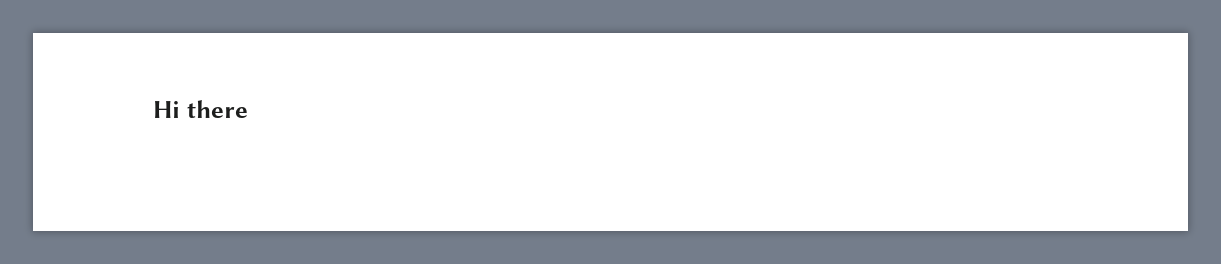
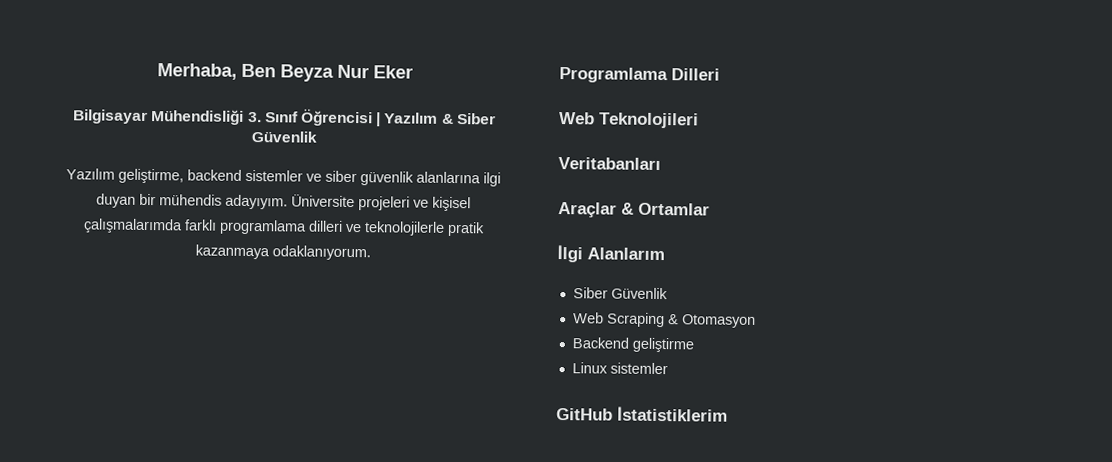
[153,100,248,118] Hi there -> [156,63,413,82] [73,108,496,127] [250,131,317,143] [66,168,501,187] [96,193,471,212] [82,218,485,237] [194,244,371,261] [559,67,720,84] [559,112,699,129] [558,157,661,171] [558,202,710,218] [557,245,665,263] [572,287,668,300] [572,312,756,328] [571,337,694,353] [571,362,668,375] [556,406,728,422] Merhaba, Ben Beyza Nur Eker // Bilgisayar Mühendisliği 3. Sınıf Öğrencisi | Yazılım & Siber Güvenlik // Yazılım geliştirme, backend sistemler ve siber güvenlik alanlarına ilgi duyan bir mühendis adayıyım. Üniversite projeleri ve kişisel çalışmalarımda farklı programlama dilleri ve teknolojilerle pratik kazanmaya odaklanıyorum. // Programlama Dilleri // Web Teknolojileri // Veritabanları // Araçlar & Ortamlar // İlgi Alanlarım // Siber Güvenlik // Web Scraping & Otomasyon // Backend geliştirme // Linux sistemler // GitHub İstatistiklerim

